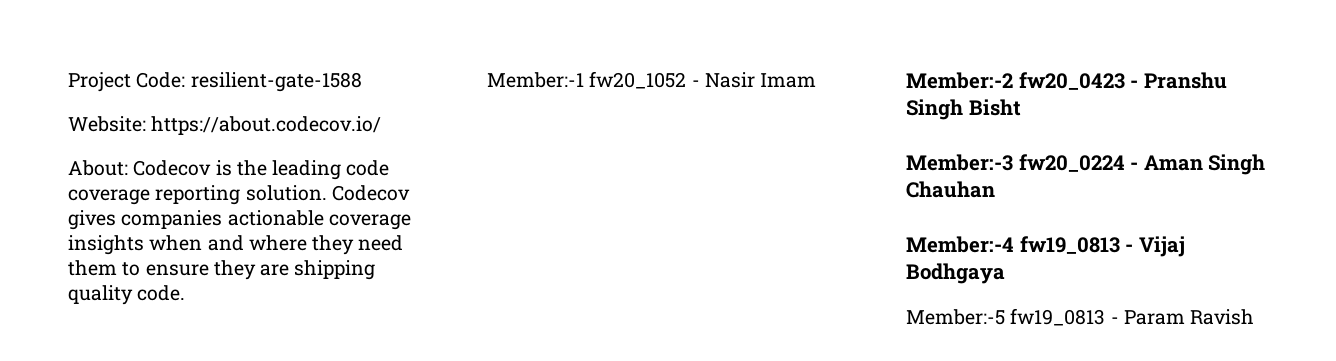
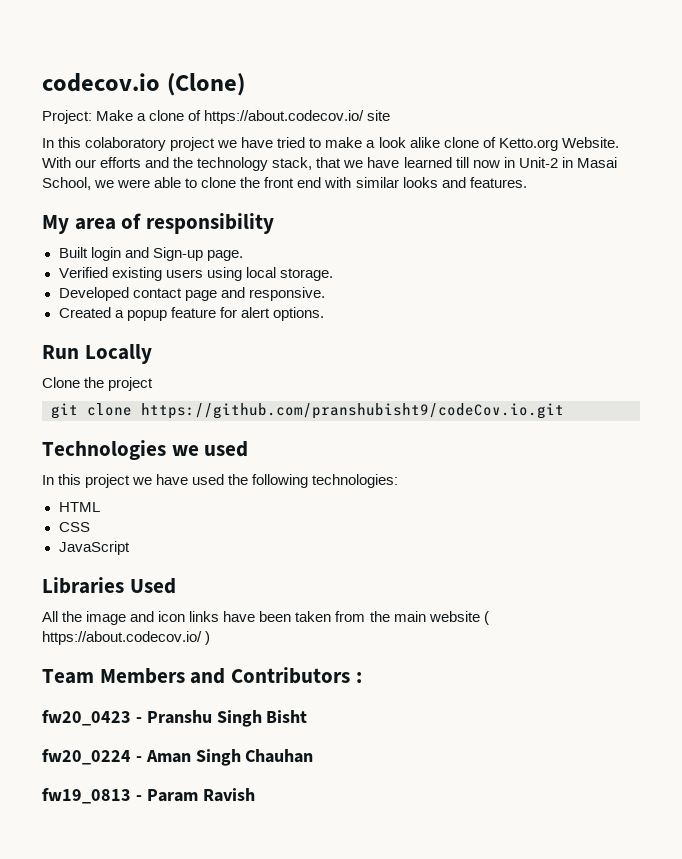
[68,72,362,92] [68,116,382,135] [68,160,390,180] [68,185,410,205] [68,210,411,230] [68,235,404,255] [68,260,376,280] [68,285,186,305] [487,71,817,89] [906,72,1013,89] Project Code: resilient-gate-1588 // Website: https://about.codecov.io/ // About: Codecov is the leading code coverage reporting solution. Codecov gives companies actionable coverage insights when and where they need them to ensure they are shipping quality code. // Member:-1 fw20_1052 - Nasir Imam // Member:-2 -> [42,73,245,96] [42,110,391,124] [42,137,619,151] [42,157,617,171] [42,177,527,190] [42,213,275,234] [58,247,243,261] [58,267,333,281] [58,287,325,301] [58,307,324,321] [42,344,152,364] [42,377,154,391] [51,403,564,419] [42,440,249,460] [42,474,399,488] [58,502,100,512] [58,522,90,532] [58,541,130,555] [42,577,176,594] [42,611,489,625] [42,631,211,645] [42,667,362,684] codecov.io (Clone) // Project: Make a clone of https://about.codecov.io/ site // In this colaboratory project we have tried to make a look alike clone of Ketto.org Website. With our efforts and the technology stack, that we have learned till now in Unit-2 in Masai School, we were able to clone the front end with similar looks and features. // My area of responsibility // Built login and Sign-up page. // Verified existing users using local storage. // Developed contact page and responsive. // Created a popup feature for alert options. // Run Locally // Clone the project // git clone https://github.com/pranshubisht9/codeCov.io.git // Technologies we used // In this project we have used the following technologies: // HTML // CSS // JavaScript // Libraries Used // All the image and icon links have been taken from the main website ( https://about.codecov.io/ ) // Team Members and Contributors : //
[906,154,1013,171] Member:-3 -> (308, 716) none
[906,236,1185,257] [906,263,1005,284] [906,309,1005,325] Member:-4 fw19_0813 - Vijaj Bodhgaya // Member:-5 -> (314, 756) none

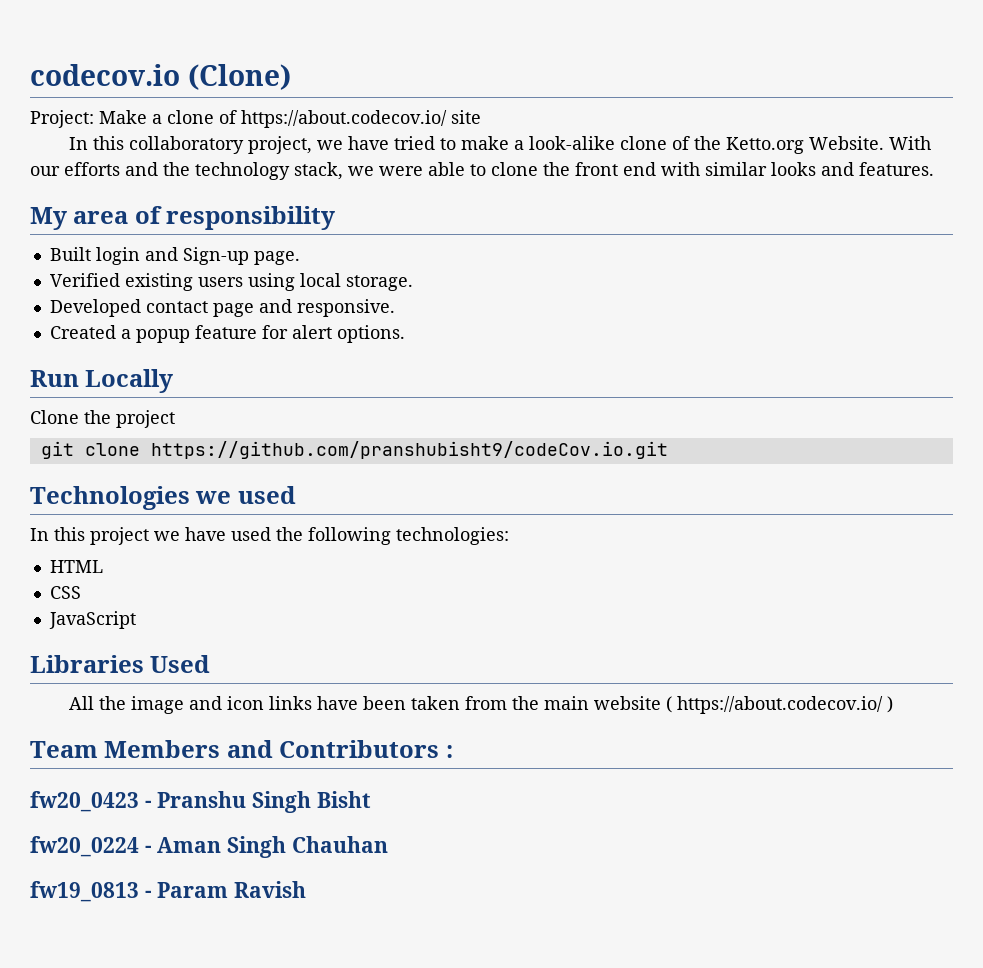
[85,137,216,151] colaboratory project -> [128,136,312,154] collaboratory project,
[378,137,496,148] look alike clone of -> [528,136,721,150] look-alike clone of the
[316,157,617,168] [42,177,91,190] that we have learned till now in Unit-2 in Masai School, -> (343, 171) none

